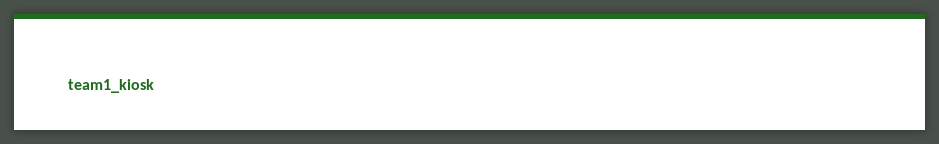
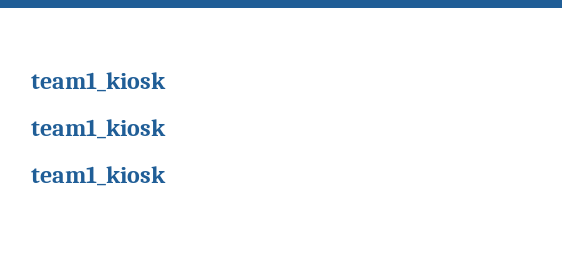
[68,79,154,93] team1_kiosk -> [31,72,166,92] [31,119,166,139] [31,166,166,186] team1_kiosk // team1_kiosk // team1_kiosk

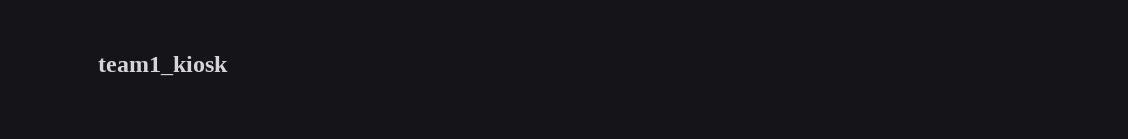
[31,72,166,92] [31,119,166,139] [31,166,166,186] team1_kiosk // team1_kiosk // team1_kiosk -> [98,56,228,76] team1_kiosk

